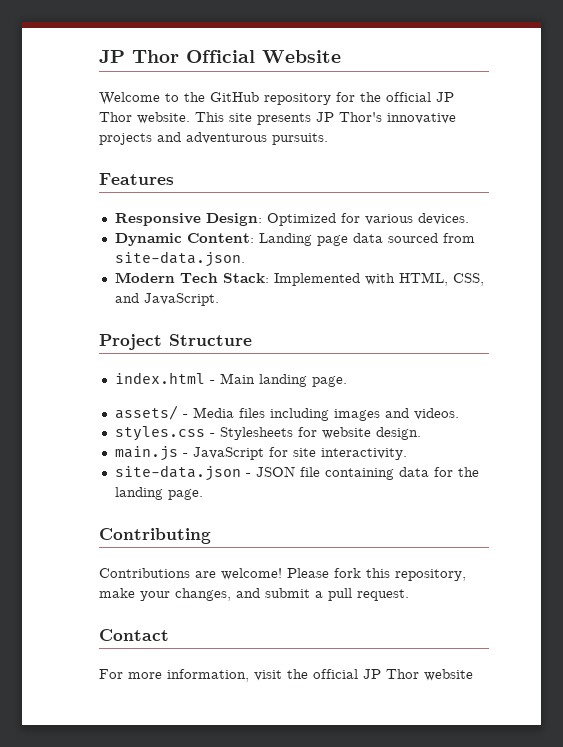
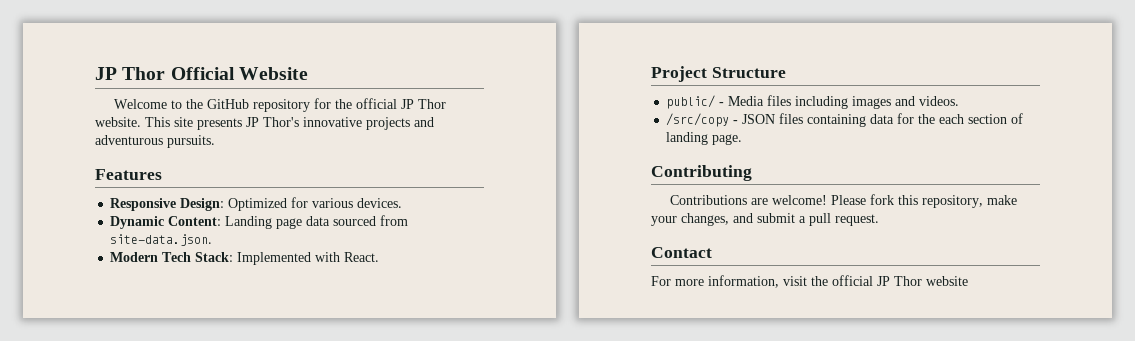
[398,272,484,286] [114,293,219,306] [99,334,252,350] [114,372,347,387] [114,405,178,420] HTML, CSS, and JavaScript. // Project Structure // index.html - Main landing page. // assets/ -> [344,252,380,262] [651,66,786,82] [666,95,716,109] React. // Project Structure // public/
[114,426,421,441] [114,446,407,461] [114,465,241,481] styles.css - Stylesheets for website design. // main.js - JavaScript for site interactivity. // site-data.json -> [666,113,730,127] /src/copy
[299,467,320,477] file -> [779,113,804,124] files
(479, 472) none -> [939,113,1024,124] each section of

